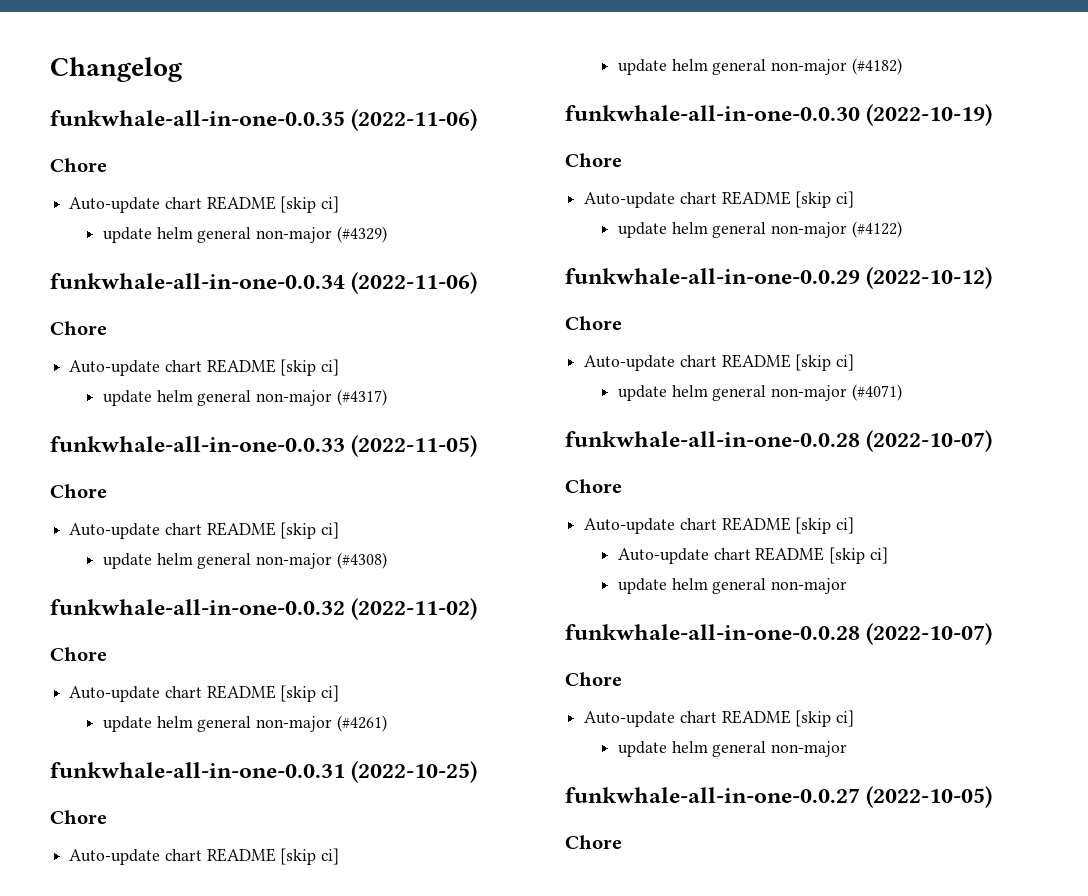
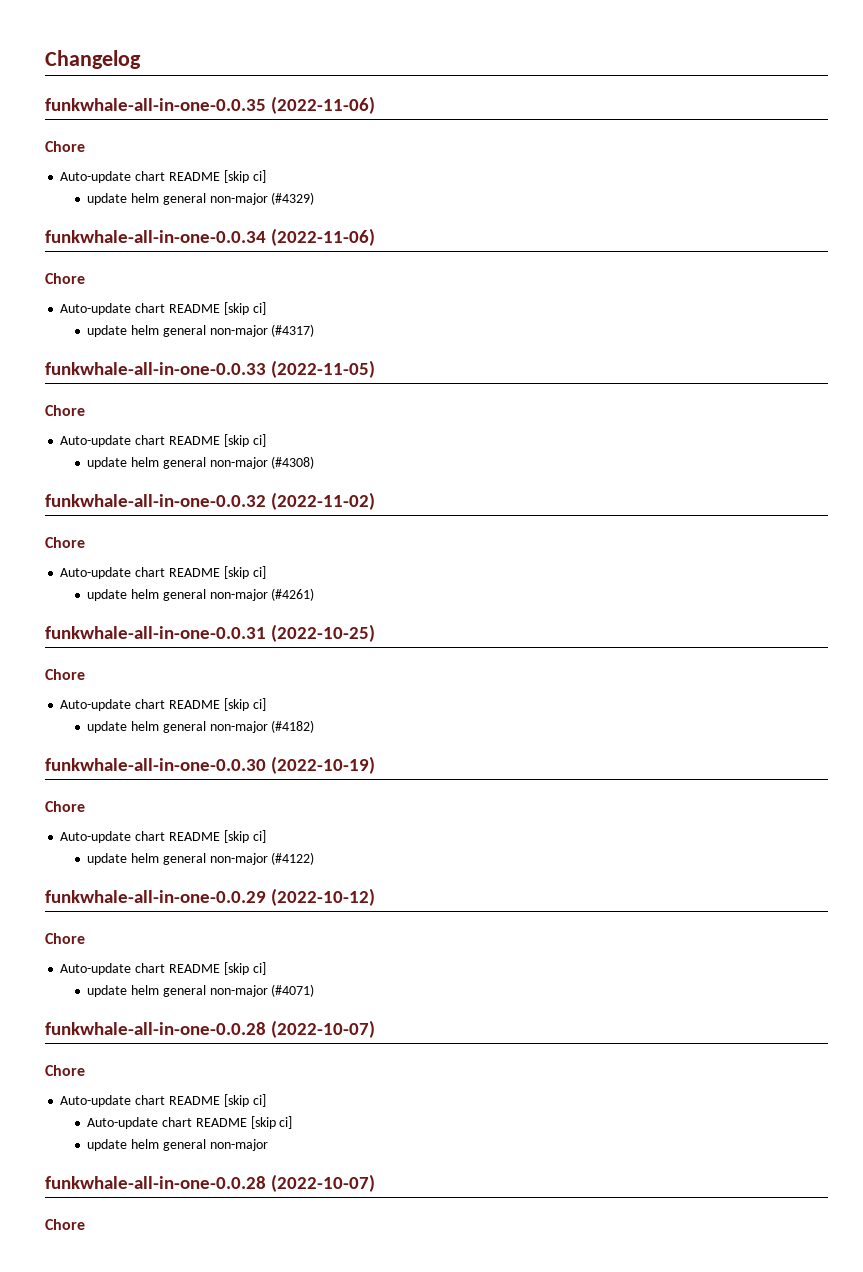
[584,710,855,727] [617,741,848,757] [565,786,993,808] [565,835,622,849] // Auto-update chart README [skip ci] // update helm general non-major // funkwhale-all-in-one-0.0.27 (2022-10-05) // Chore -> (85, 1224) none

